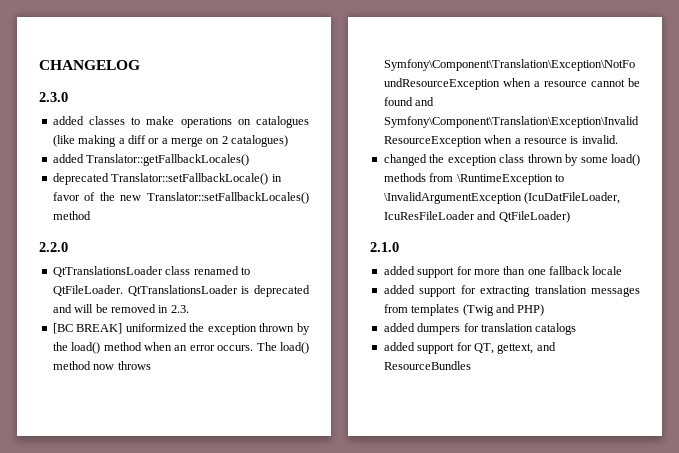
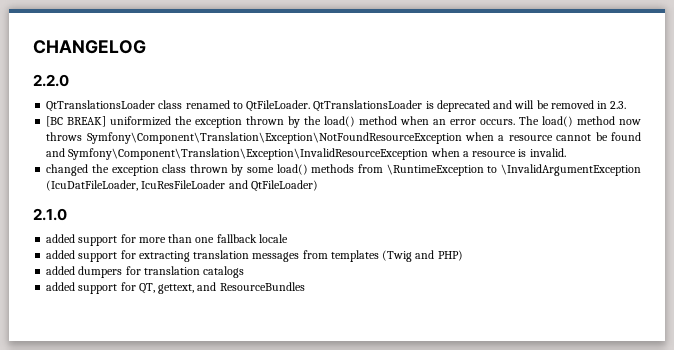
[39,92,68,102] [52,116,309,128] [52,135,289,147] [52,154,250,166] [52,173,282,185] [52,192,309,204] [52,211,91,220] // 2.3.0 // added classes to make operations on catalogues (like making a diff or a merge on 2 catalogues) // added Translator::getFallbackLocales() // deprecated Translator::setFallbackLocale() in favor of the new Translator::setFallbackLocales() method -> (146, 47) none

